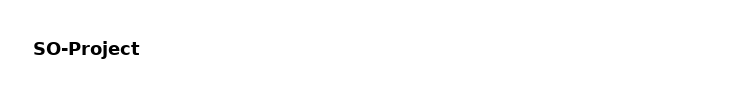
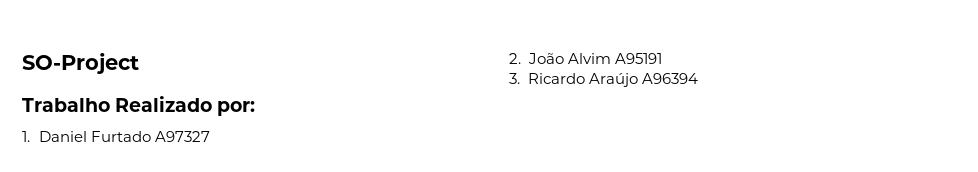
(140, 50) none -> [22,96,256,116] [22,131,210,142] [509,53,662,64] [509,73,698,87] // Trabalho Realizado por: // 1. Daniel Furtado A97327 // 2. João Alvim A95191 // 3. Ricardo Araújo A96394

